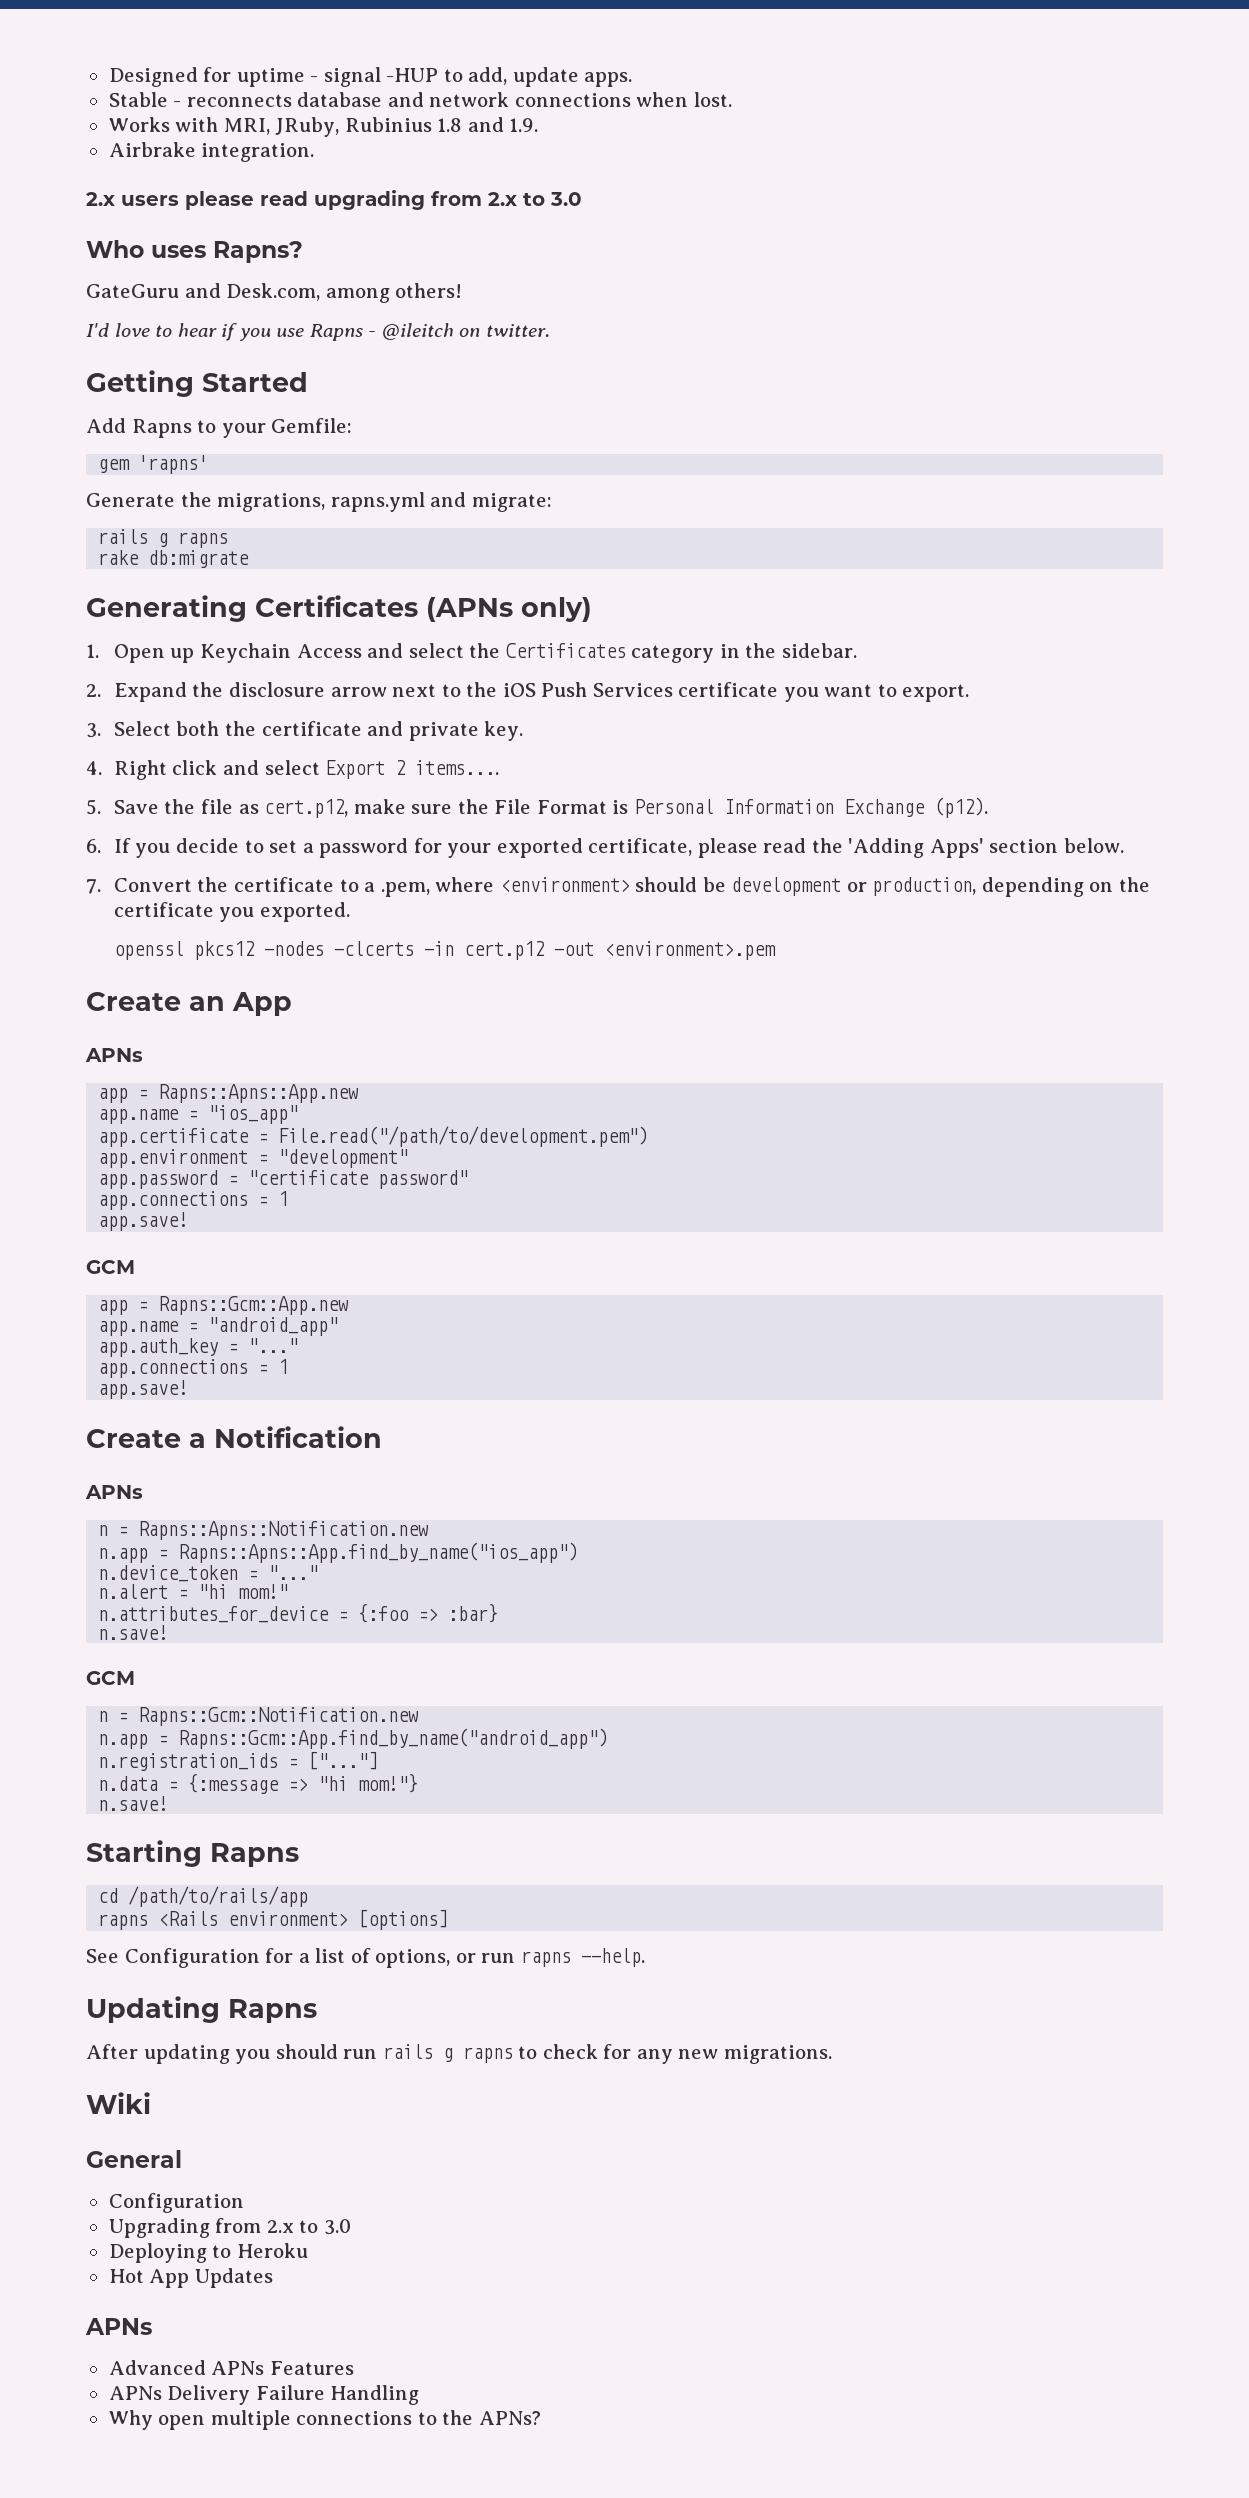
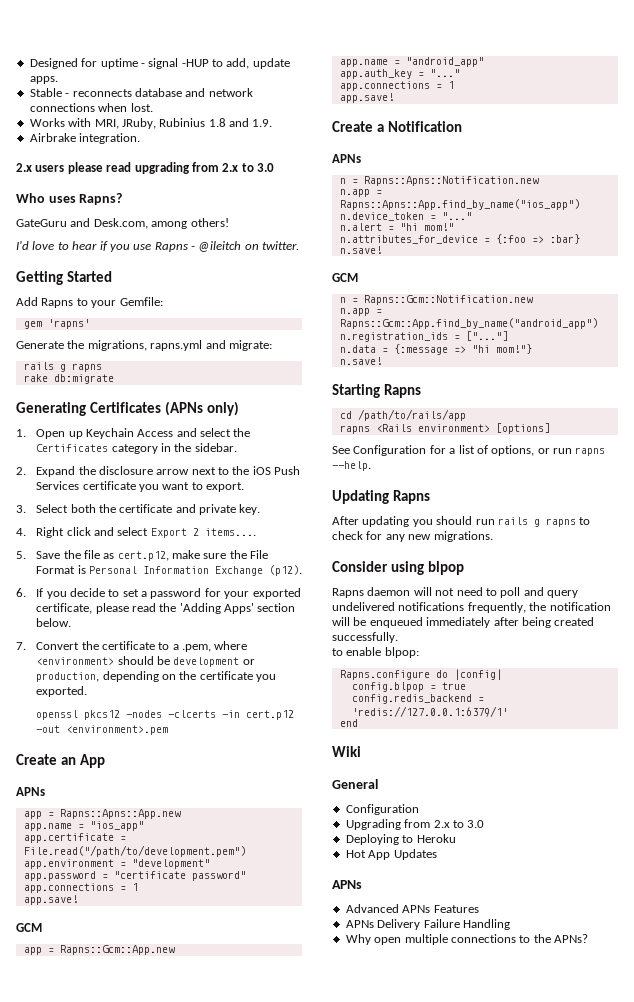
(832, 2054) none -> [332,561,464,575] [332,587,578,598] [332,602,611,613] [332,617,595,628] [332,632,398,643] [332,647,419,658] [339,669,502,680] [351,682,466,692] [351,694,484,704] [351,706,508,717] [339,719,358,727] // Consider using blpop // Rapns daemon will not need to poll and query undelivered notifications frequently, the notification will be enqueued immediately after being created successfully. // to enable blpop: // Rapns.configure do |config| // config.blpop = true // config.redis_backend = 'redis://127.0.0.1:6379/1' // end

